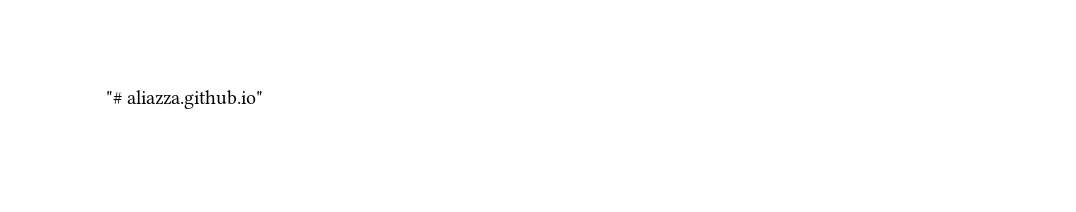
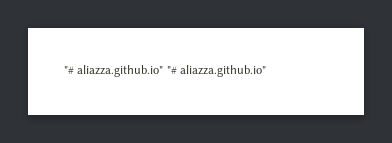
[106,90,264,109] "# aliazza.github.io" -> [64,65,267,77] "# aliazza.github.io" "# aliazza.github.io"

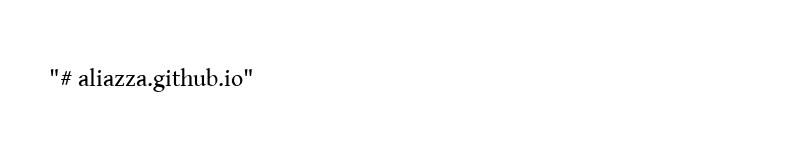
[64,65,267,77] "# aliazza.github.io" "# aliazza.github.io" -> [49,68,255,92] "# aliazza.github.io"

